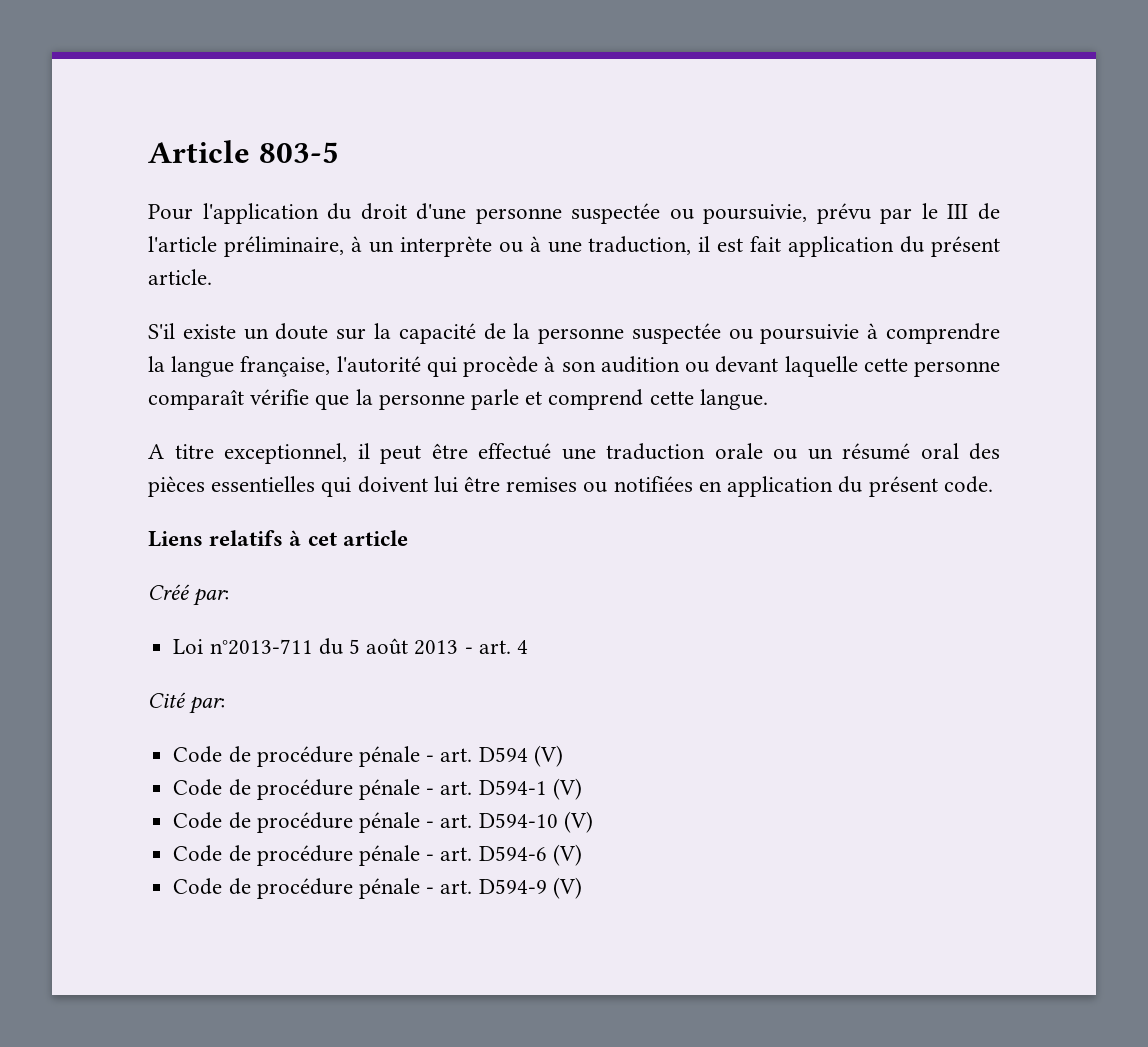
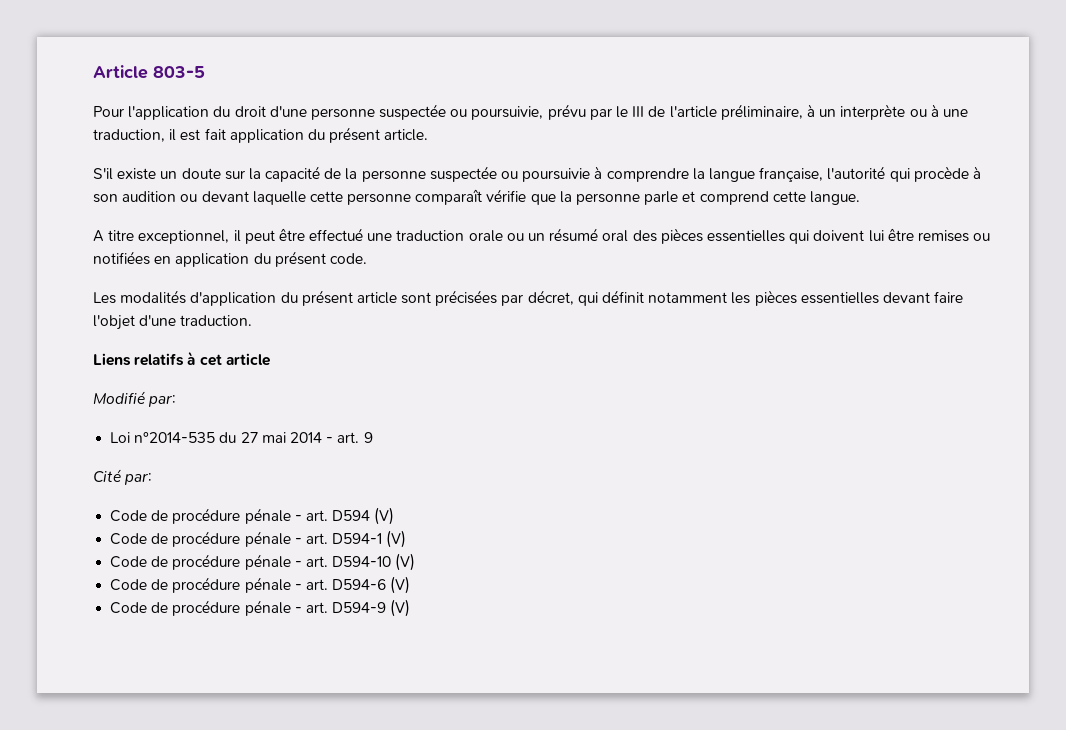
(993, 484) none -> [93,290,964,306] [93,315,253,330] // Les modalités d'application du présent article sont précisées par décret, qui définit notamment les pièces essentielles devant faire l'objet d'une traduction.
[148,584,190,600] Créé -> [93,391,145,404] Modifié
[209,638,528,655] n°2013-711 du 5 août 2013 - art. 4 -> [134,432,373,443] n°2014-535 du 27 mai 2014 - art. 9

